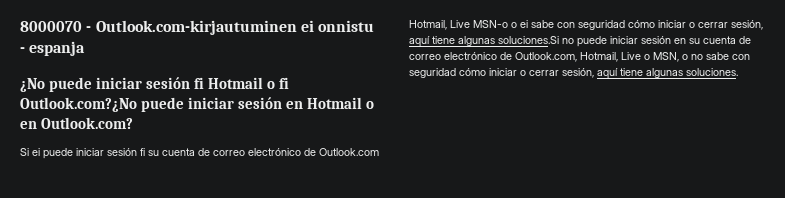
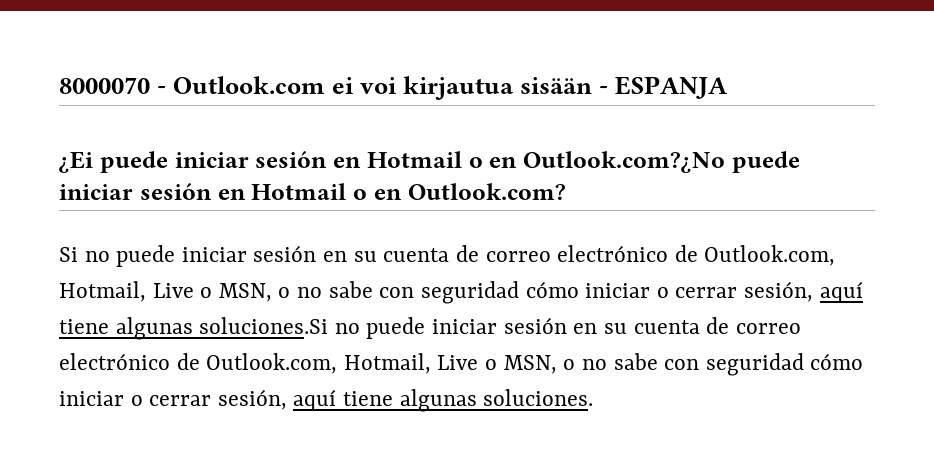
[95,20,375,35] [20,41,86,56] [20,77,290,92] Outlook.com-kirjautuminen ei onnistu - espanja // ¿No puede iniciar sesión fi Hotmail o fi -> [173,76,729,100] [59,151,518,173] Outlook.com ei voi kirjautua sisään - ESPANJA // ¿Ei puede iniciar sesión en Hotmail o en
[32,148,379,159] [409,20,528,30] ei puede iniciar sesión fi su cuenta de correo electrónico de Outlook.com Hotmail, Live MSN-o o ei -> [84,245,836,267] [59,281,323,302] no puede iniciar sesión en su cuenta de correo electrónico de Outlook.com, Hotmail, Live o MSN, o no

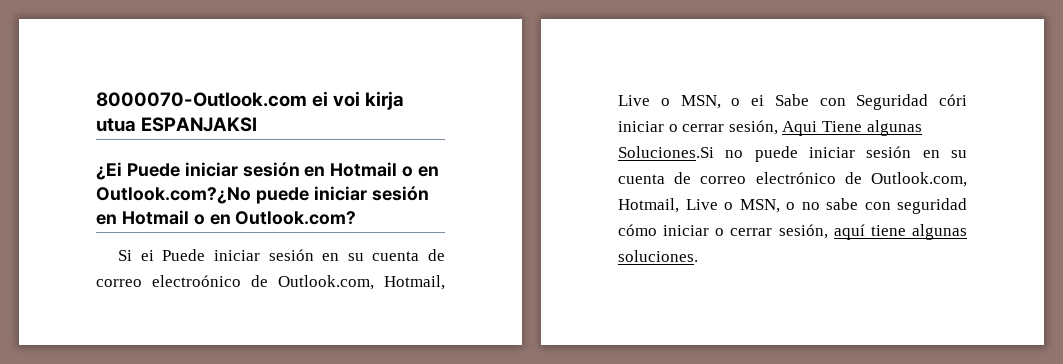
[59,76,729,100] 8000070 - Outlook.com ei voi kirjautua sisään - ESPANJA -> [96,91,405,110] [96,117,258,132] 8000070-Outlook.com ei voi kirja utua ESPANJAKSI
[99,151,168,173] puede -> [126,163,180,177] Puede
[84,245,836,267] [59,281,863,304] [59,317,329,340] no puede iniciar sesión en su cuenta de correo electrónico de Outlook.com, Hotmail, Live o MSN, o no sabe con seguridad cómo iniciar o cerrar sesión, aquí tiene algunas soluciones.Si -> [140,249,445,261] [96,275,445,290] [618,94,967,110] [618,120,922,136] [618,146,714,158] ei Puede iniciar sesión en su cuenta de correo electroónico de Outlook.com, Hotmail, Live o MSN, o ei Sabe con Seguridad córi iniciar o cerrar sesión, Aqui Tiene algunas Soluciones.Si

